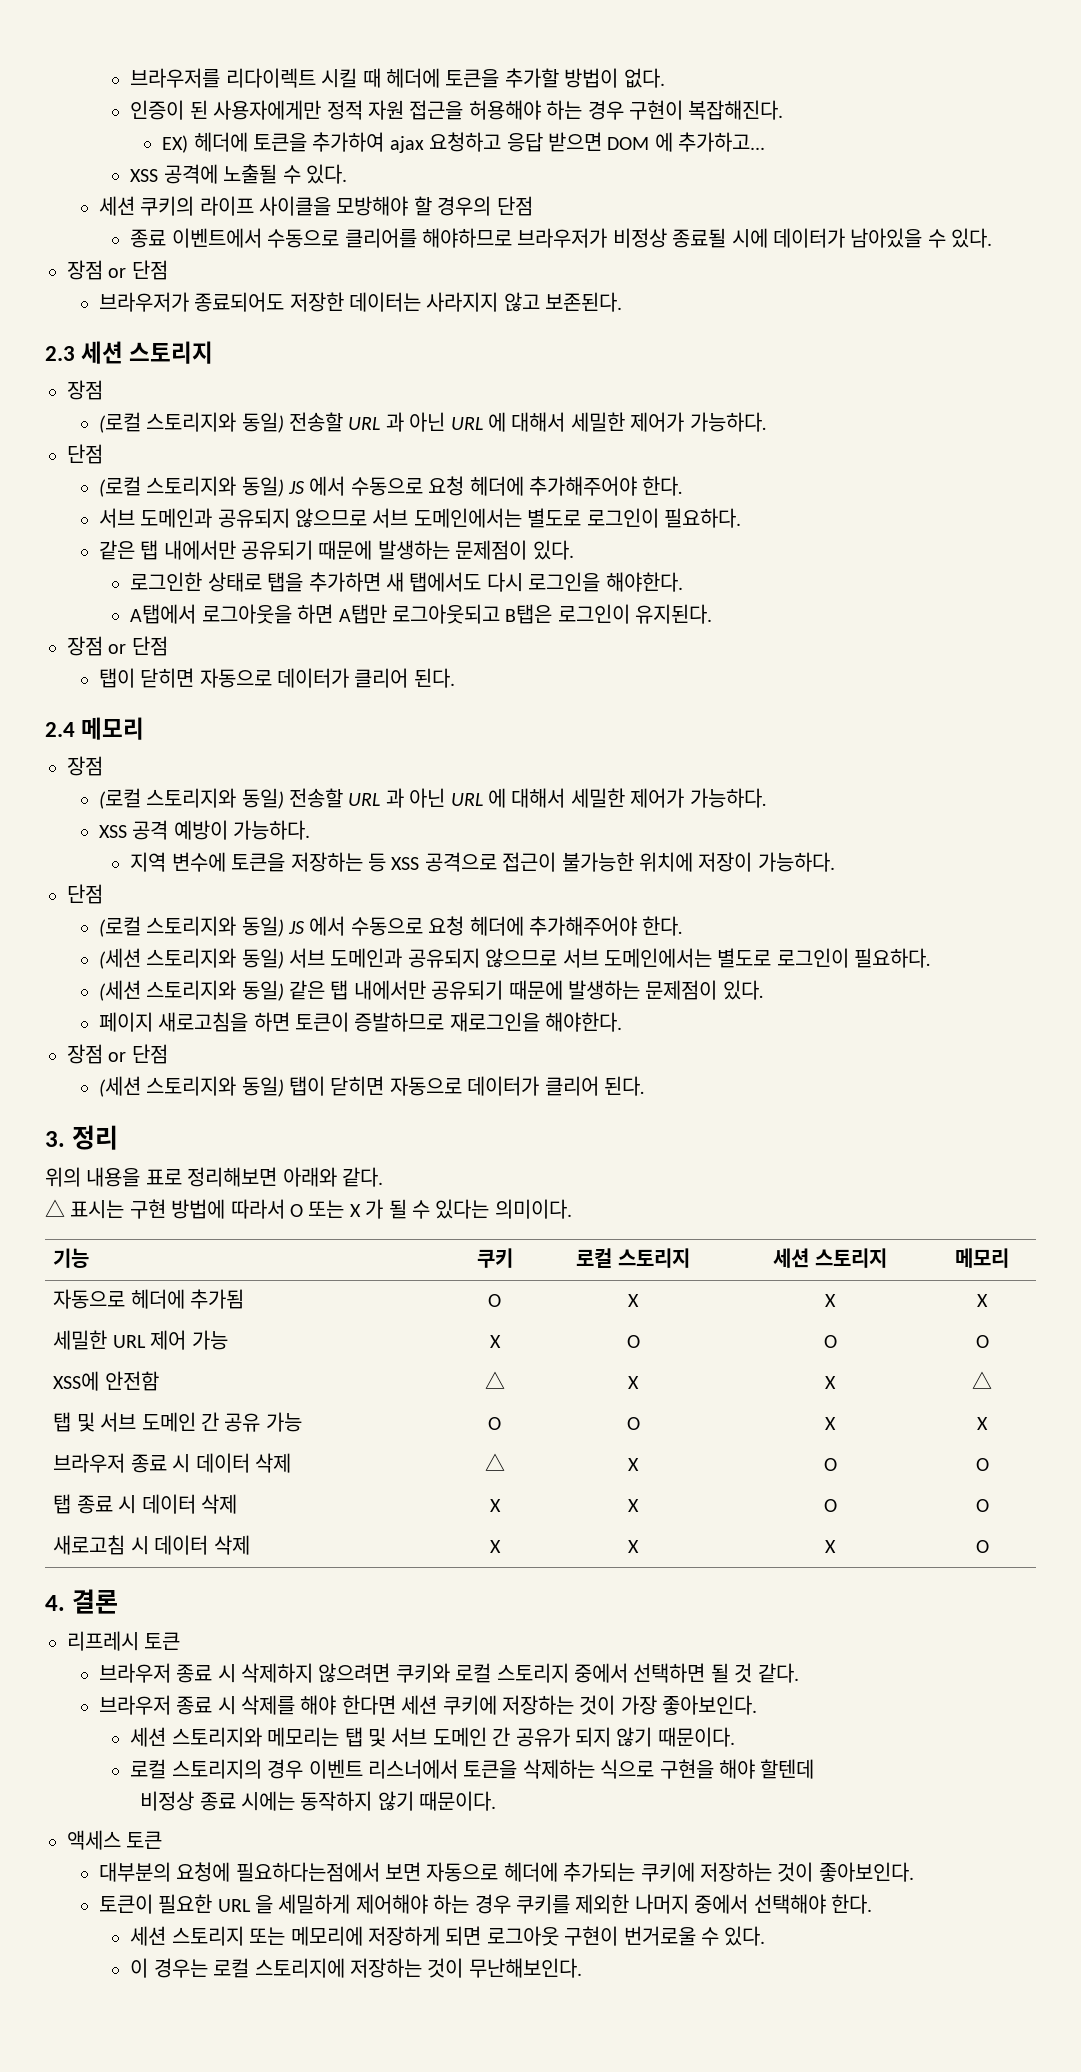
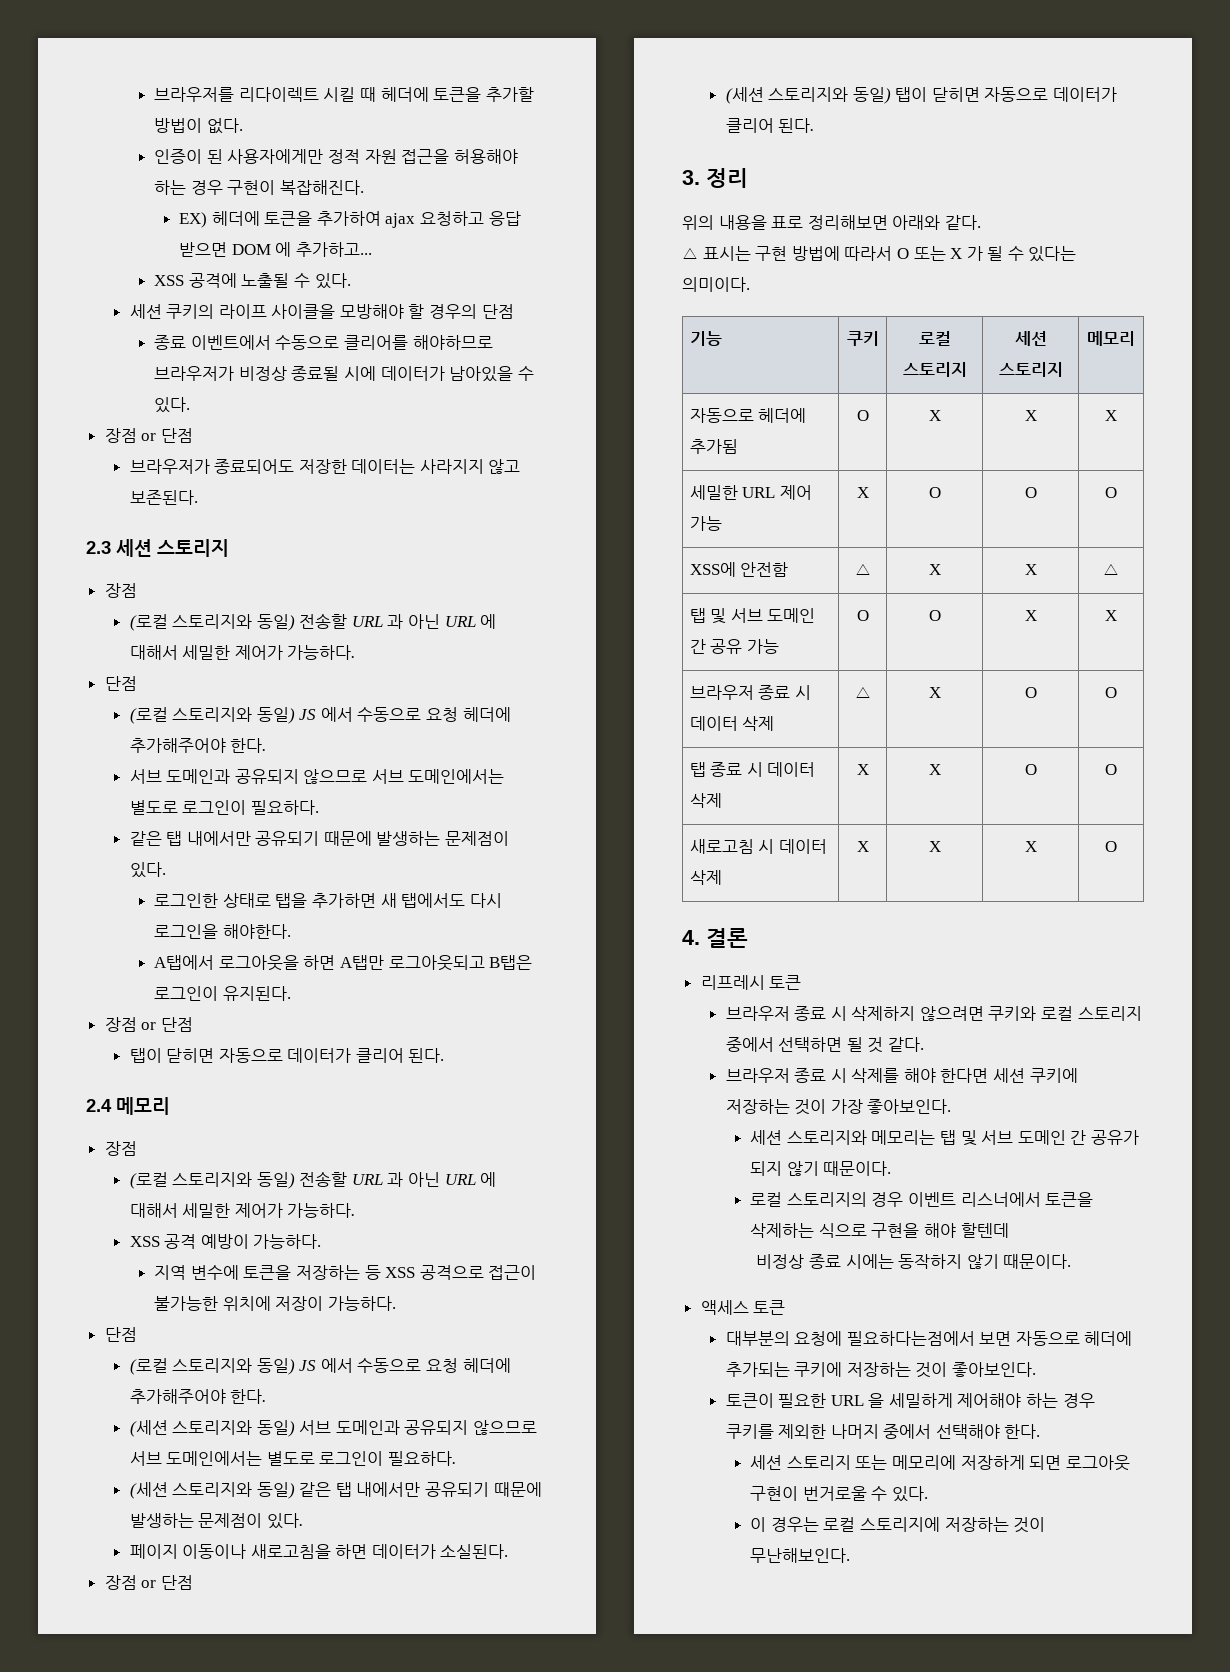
(153, 1022) none -> [182,1544,247,1559] 이동이나
[294,1012,623,1032] 토큰이 증발하므로 재로그인을 해야한다. -> [371,1544,509,1559] 데이터가 소실된다.

